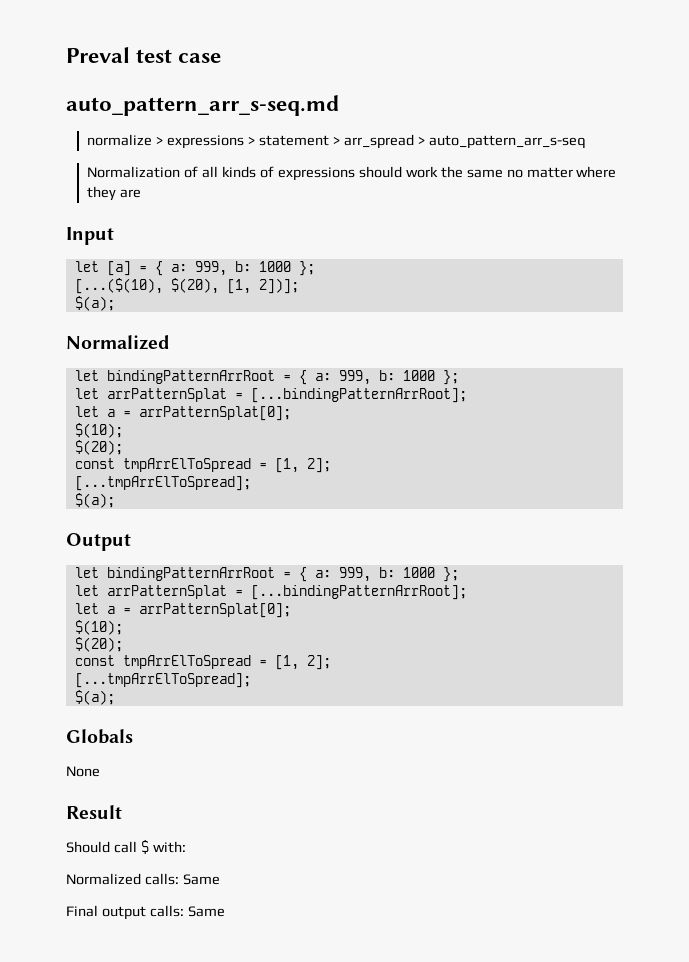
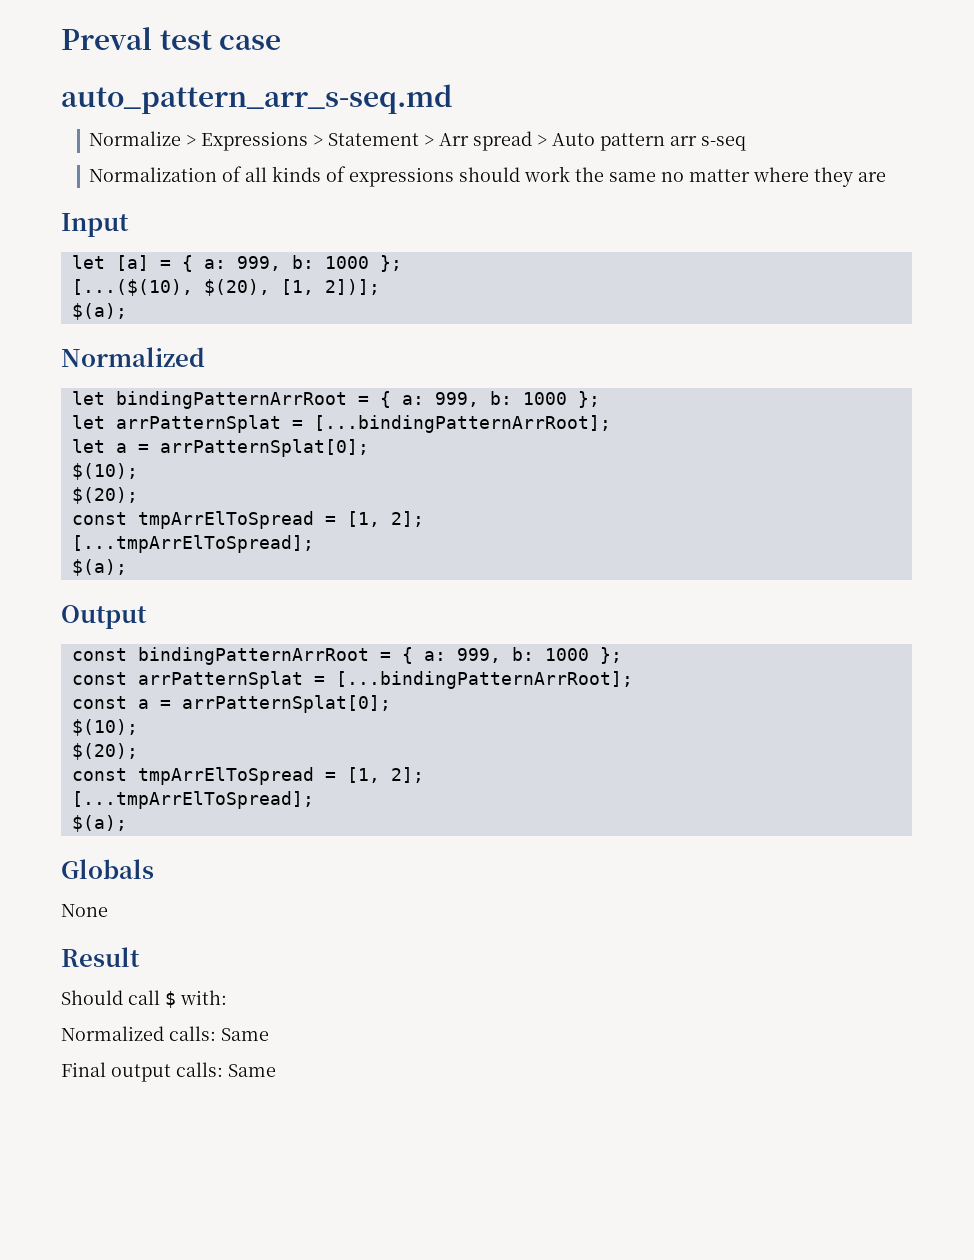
[87,134,585,149] normalize > expressions > statement > arr_spread > auto_pattern_arr_s-seq -> [89,131,747,151] Normalize > Expressions > Statement > Arr spread > Auto pattern arr s-seq
[74,567,459,582] [74,585,467,600] [74,603,99,614] let bindingPatternArrRoot = { a: 999, b: 1000 }; // let arrPatternSplat = [...bindingPatternArrRoot]; // let -> [71,647,622,665] [71,671,633,689] [71,696,127,709] const bindingPatternArrRoot = { a: 999, b: 1000 }; // const arrPatternSplat = [...bindingPatternArrRoot]; // const

